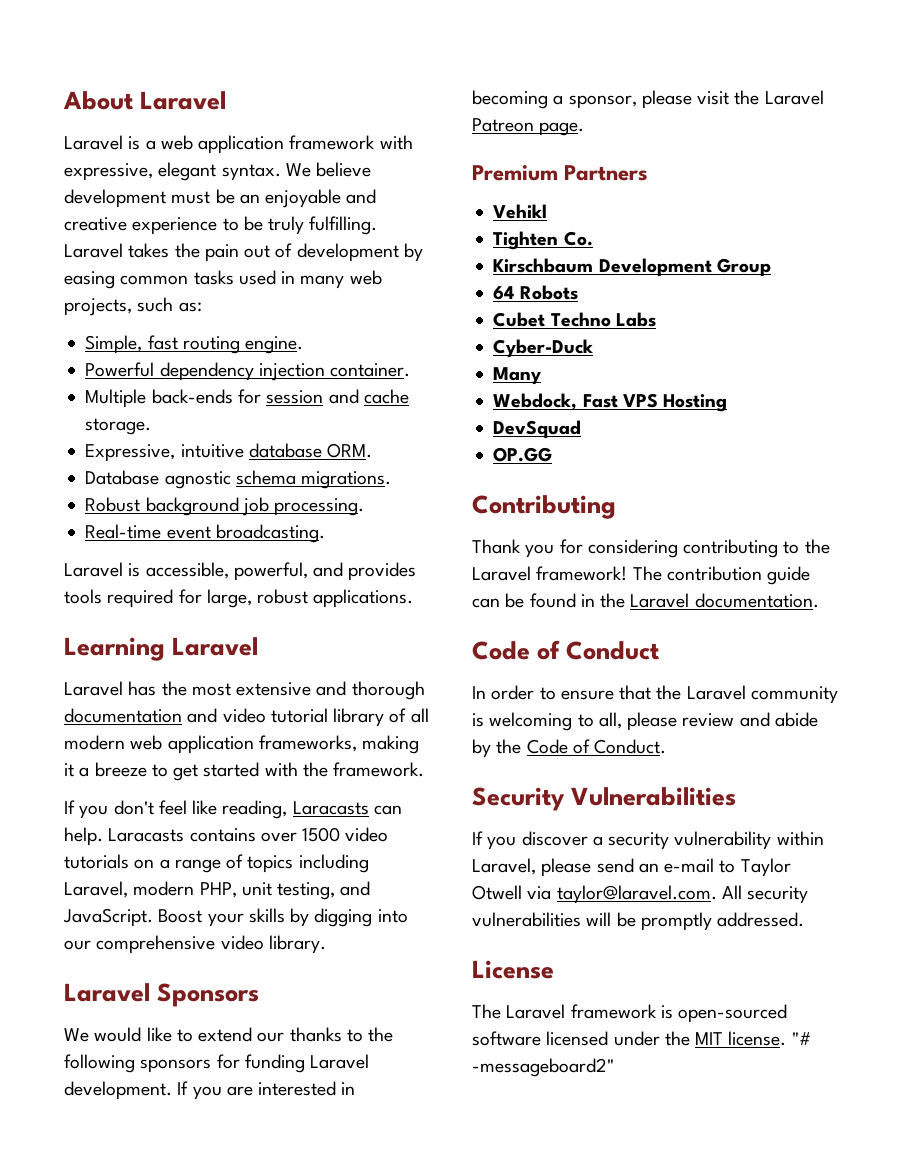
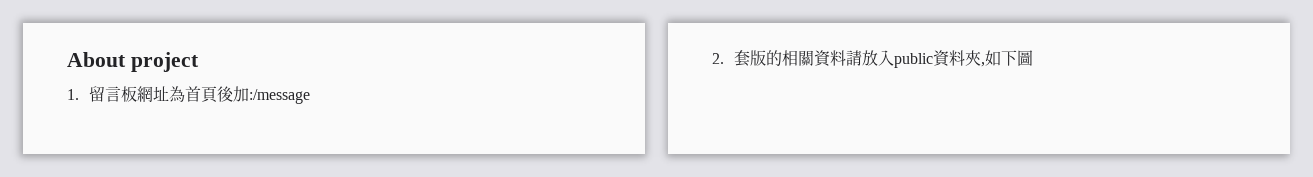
[140,91,227,110] [64,135,413,154] [64,162,372,181] [64,189,377,208] [64,216,378,235] [64,243,423,262] [64,270,382,289] [64,297,202,316] [85,335,304,354] [85,362,411,381] [85,389,409,408] [85,418,152,435] [85,443,373,462] [85,470,392,489] [85,497,365,516] [85,524,325,543] [64,562,417,581] [64,589,414,608] [64,637,259,661] [64,681,425,700] [64,708,429,727] [64,735,420,754] [64,762,425,781] [64,800,402,819] [64,827,389,846] [64,854,369,873] [64,881,371,900] [63,908,408,927] [64,935,326,954] [64,983,260,1007] [64,1027,394,1042] [64,1054,370,1073] [64,1081,356,1100] [472,90,824,109] [472,118,585,136] [472,165,649,181] [493,204,548,219] [493,231,593,250] [493,258,771,277] [493,285,578,300] [493,312,656,327] [493,339,594,358] [493,367,542,385] [493,393,728,412] [493,420,582,439] [493,447,553,462] [472,495,616,519] [472,539,830,558] [472,566,811,585] [472,593,819,608] [472,640,661,660] [472,685,838,704] [472,712,818,731] [472,739,667,758] [472,787,737,811] [472,831,824,850] [472,858,791,877] [472,885,809,904] [472,912,805,931] [472,960,554,979] [472,1004,788,1023] [472,1031,811,1046] [472,1058,614,1077] Laravel // Laravel is a web application framework with expressive, elegant syntax. We believe development must be an enjoyable and creative experience to be truly fulfilling. Laravel takes the pain out of development by easing common tasks used in many web projects, such as: // Simple, fast routing engine. // Powerful dependency injection container. // Multiple back-ends for session and cache storage. // Expressive, intuitive database ORM. // Database agnostic schema migrations. // Robust background job processing. // Real-time event broadcasting. // Laravel is accessible, powerful, and provides tools required for large, robust applications. // Learning Laravel // Laravel has the most extensive and thorough documentation and video tutorial library of all modern web application frameworks, making it a breeze to get started with the framework. // If you don't feel like reading, Laracasts can help. Laracasts contains over 1500 video tutorials on a range of topics including Laravel, modern PHP, unit testing, and JavaScript. Boost your skills by digging into our comprehensive video library. // Laravel Sponsors // We would like to extend our thanks to the following sponsors for funding Laravel development. If you are interested in becoming a sponsor, please visit the Laravel Patreon page. // Premium Partners // Vehikl // Tighten Co. // Kirschbaum Development Group // 64 Robots // Cubet Techno Labs // Cyber-Duck // Many // Webdock, Fast VPS Hosting // DevSquad // OP.GG // Contributing // Thank you for considering contributing to the Laravel framework! The contribution guide can be found in the Laravel documentation. // Code of Conduct // In order to ensure that the Laravel community is welcoming to all, please review and abide by the Code of Conduct. // Security Vulnerabilities // If you discover a security vulnerability within Laravel, please send an e-mail to Taylor Otwell via taylor@laravel.com. All security vulnerabilities will be promptly addressed. // License // The Laravel framework is open-sourced software licensed under the MIT license. "# -messageboard2" -> [130,52,199,72] [67,86,310,104] [712,50,1033,68] project // 1.留言板網址為首頁後加:/message // 2.套版的相關資料請放入public資料夾,如下圖

